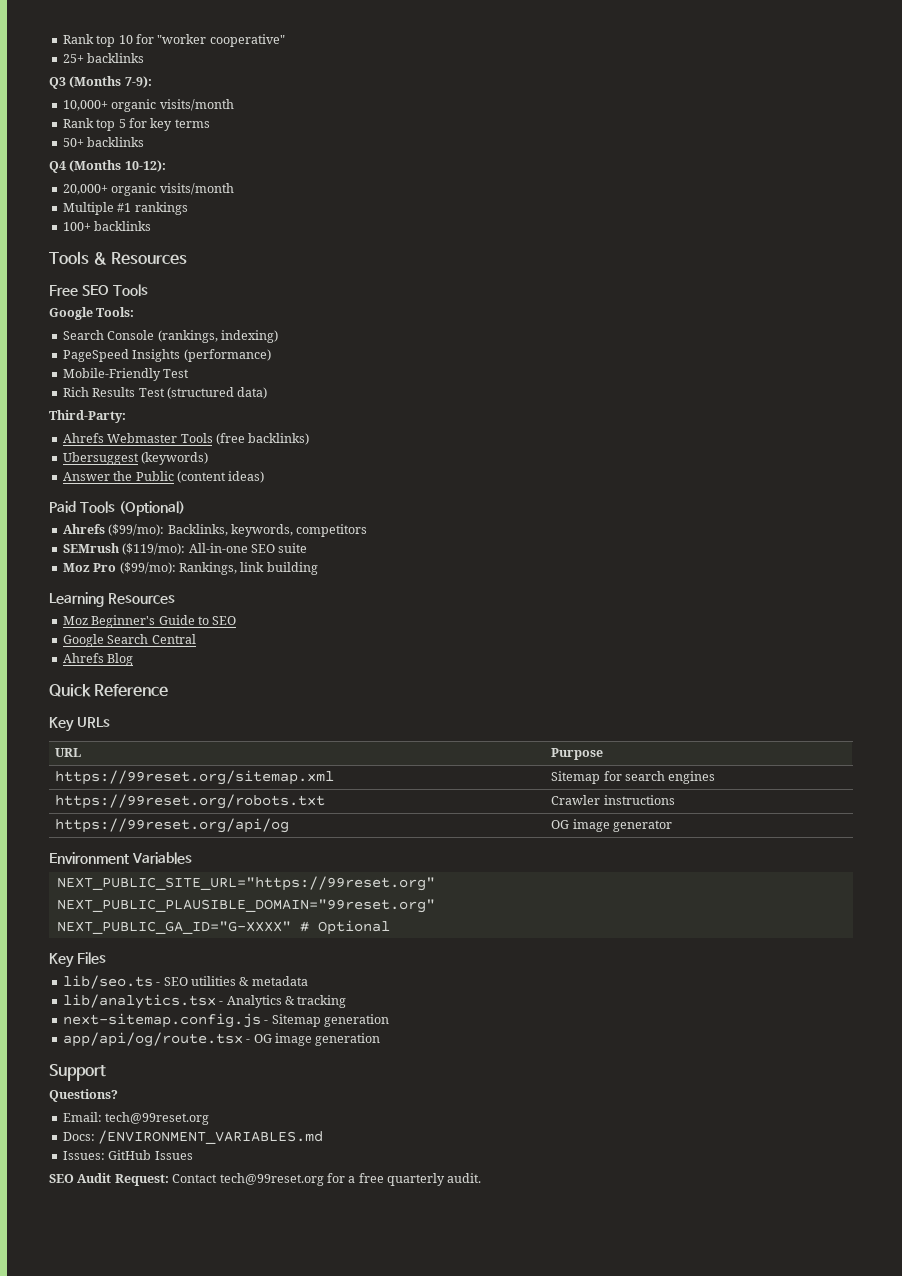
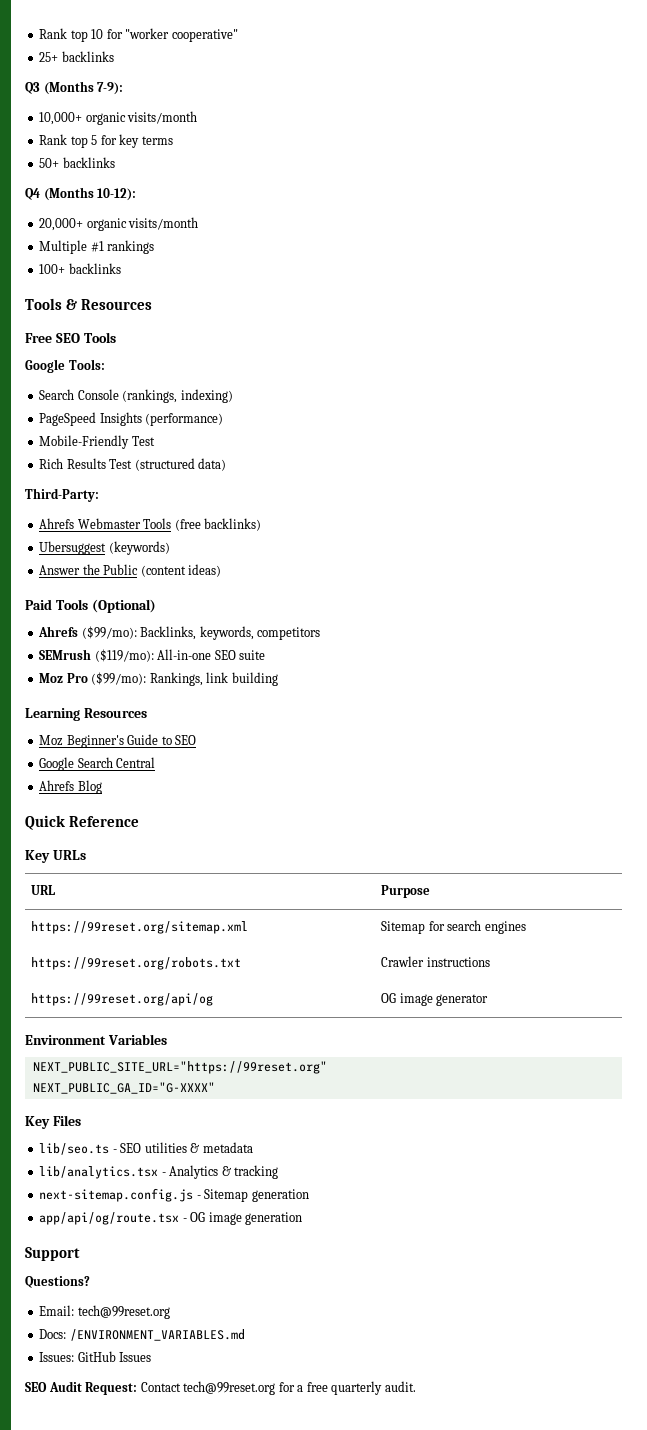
[56,899,435,913] // NEXT_PUBLIC_PLAUSIBLE_DOMAIN="99reset.org" -> (327, 1067) none
[299,920,390,935] # Optional -> (215, 1088) none

